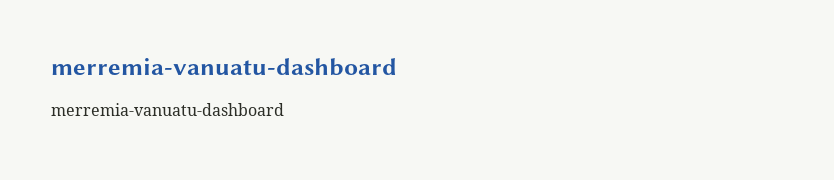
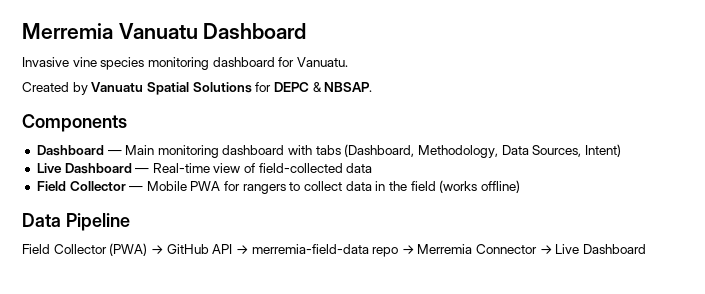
[51,58,397,76] [51,103,284,116] merremia-vanuatu-dashboard // merremia-vanuatu-dashboard -> [22,23,307,39] [22,57,348,70] [22,82,373,95] [22,114,127,132] [36,144,621,158] [36,163,373,174] [36,180,520,194] [22,213,130,231] [22,243,647,257] Merremia Vanuatu Dashboard // Invasive vine species monitoring dashboard for Vanuatu. // Created by Vanuatu Spatial Solutions for DEPC & NBSAP. // Components // Dashboard — Main monitoring dashboard with tabs (Dashboard, Methodology, Data Sources, Intent) // Live Dashboard — Real-time view of field-collected data // Field Collector — Mobile PWA for rangers to collect data in the field (works offline) // Data Pipeline // Field Collector (PWA) → GitHub API → merremia-field-data repo → Merremia Connector → Live Dashboard

